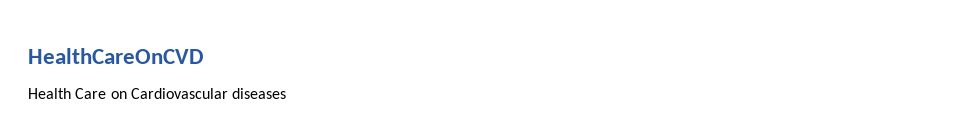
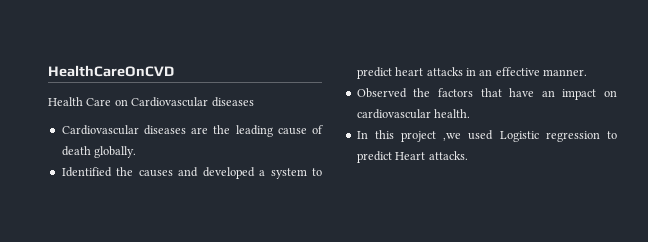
(287, 93) none -> [61,125,323,137] [61,146,137,158] [61,167,323,179] [356,67,587,79] [356,88,617,100] [356,109,471,119] [356,130,617,142] [356,151,468,163] // Cardiovascular diseases are the leading cause of death globally. // Identified the causes and developed a system to predict heart attacks in an effective manner. // Observed the factors that have an impact on cardiovascular health. // In this project ,we used Logistic regression to predict Heart attacks.

